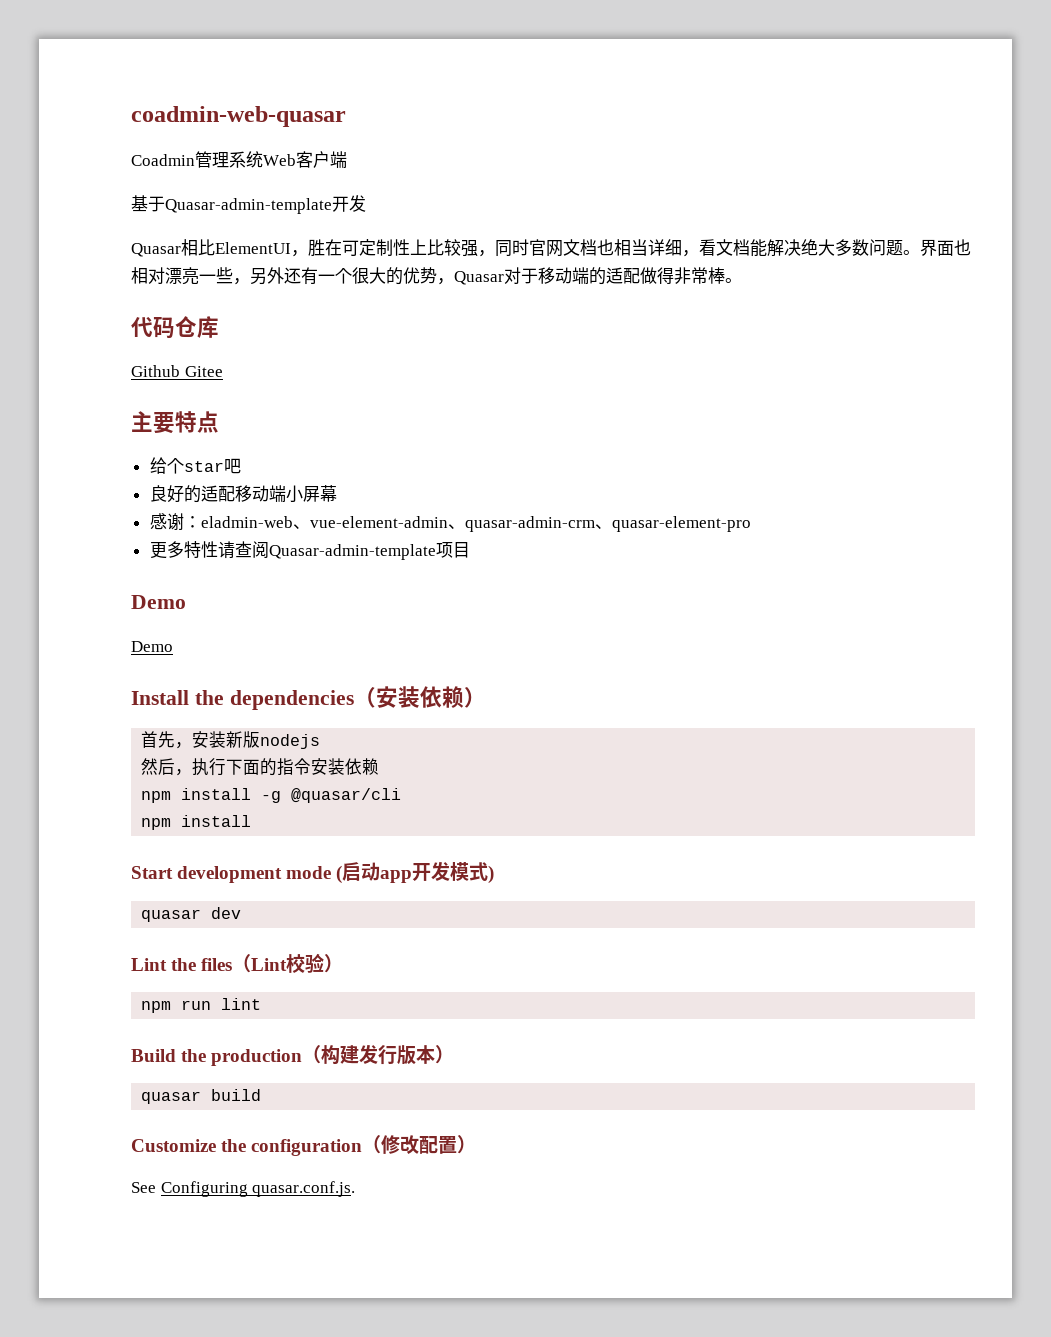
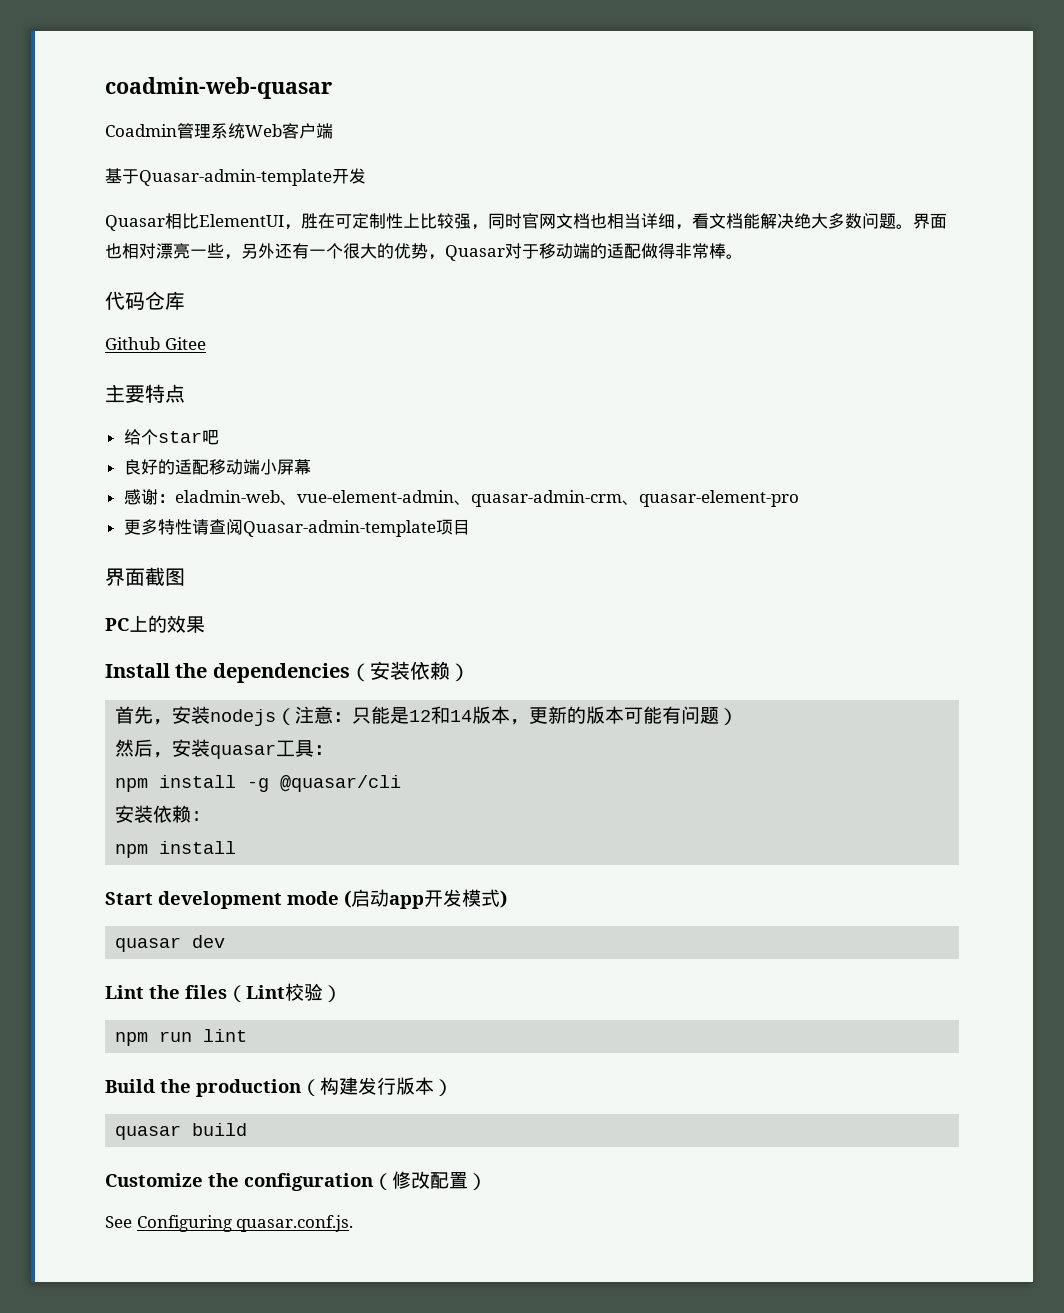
[131,595,186,609] [131,641,173,652] Demo // Demo -> [105,567,185,586] [105,615,205,633] 界面截图 // PC上的效果
[226,731,321,749] [141,758,380,776] 新版nodejs // 然后，执行下面的指令安装依赖 -> [210,706,739,726] [115,739,334,759] nodejs（注意：只能是12和14版本，更新的版本可能有问题） // 然后，安装quasar工具：
(402, 795) none -> [115,805,203,823] // 安装依赖:

